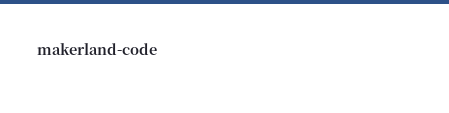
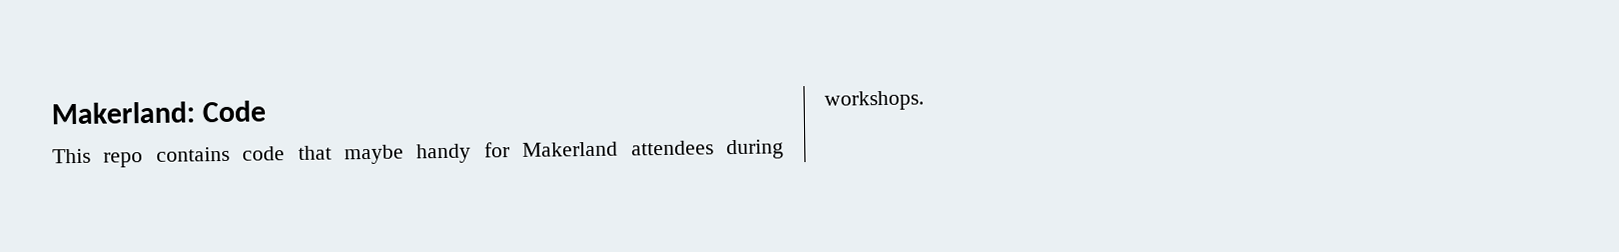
[37,43,157,55] makerland-code -> [51,100,267,125] [52,139,784,168] [824,90,924,111] Makerland: Code // This repo contains code that maybe handy for Makerland attendees during workshops.

